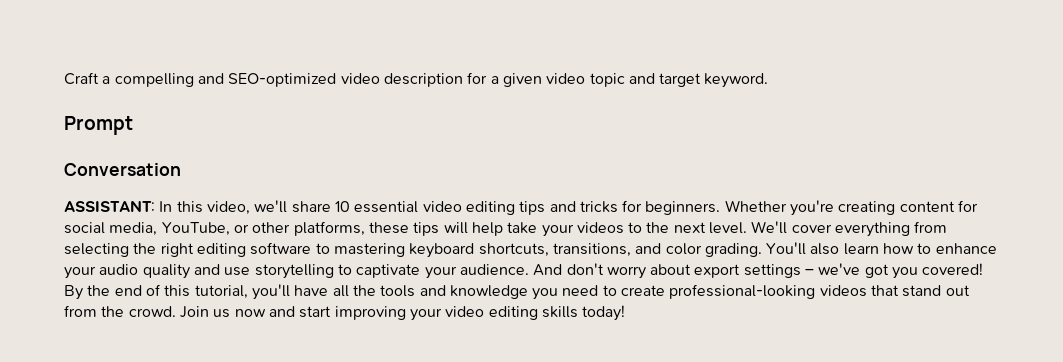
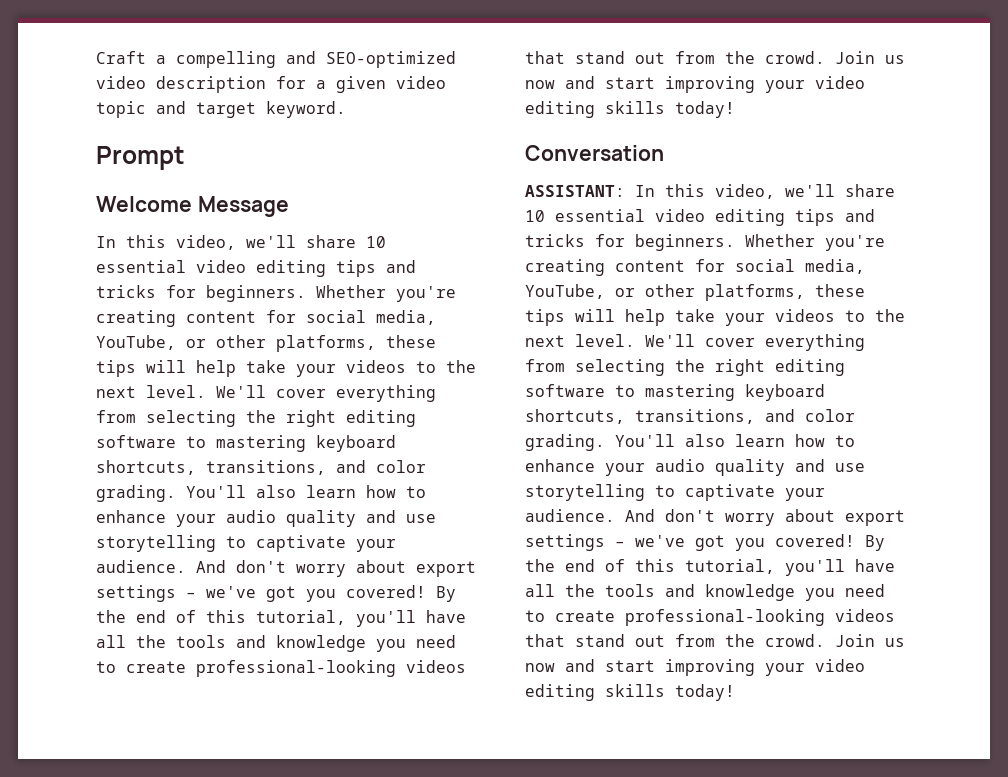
(133, 125) none -> [96,196,289,217] [96,235,386,250] [96,260,416,277] [96,285,456,302] [96,310,436,327] [96,335,436,352] [96,360,476,377] [96,385,436,402] [96,410,416,427] [96,435,396,452] [96,460,426,475] [96,485,426,502] [96,510,436,527] [96,535,396,552] [96,560,476,577] [96,585,456,602] [96,610,466,627] [96,635,456,652] [96,660,466,677] [525,51,905,64] [525,76,865,93] [525,101,735,118] // Welcome Message // In this video, we'll share 10 essential video editing tips and tricks for beginners. Whether you're creating content for social media, YouTube, or other platforms, these tips will help take your videos to the next level. We'll cover everything from selecting the right editing software to mastering keyboard shortcuts, transitions, and color grading. You'll also learn how to enhance your audio quality and use storytelling to captivate your audience. And don't worry about export settings – we've got you covered! By the end of this tutorial, you'll have all the tools and knowledge you need to create professional-looking videos that stand out from the crowd. Join us now and start improving your video editing skills today!

